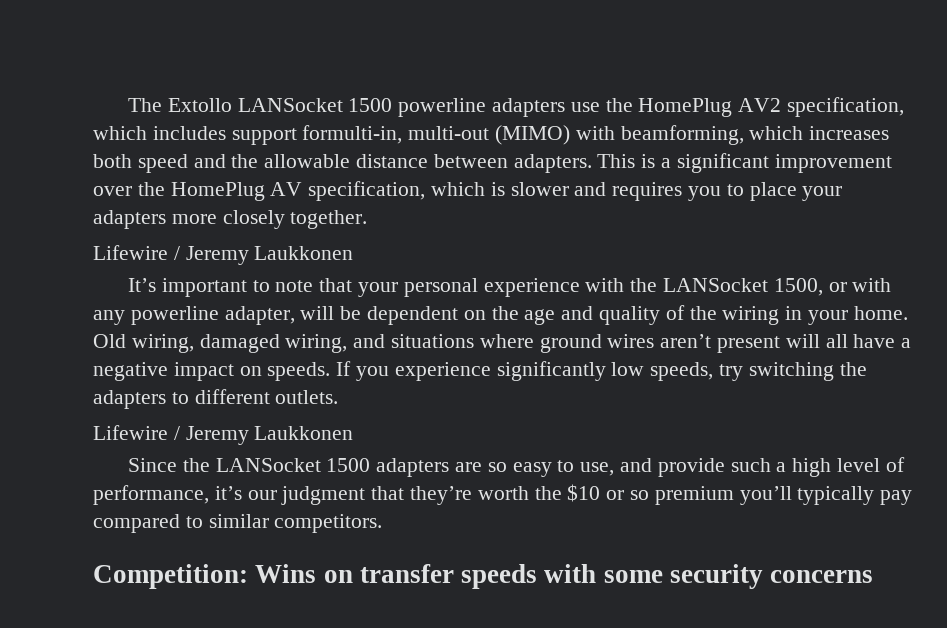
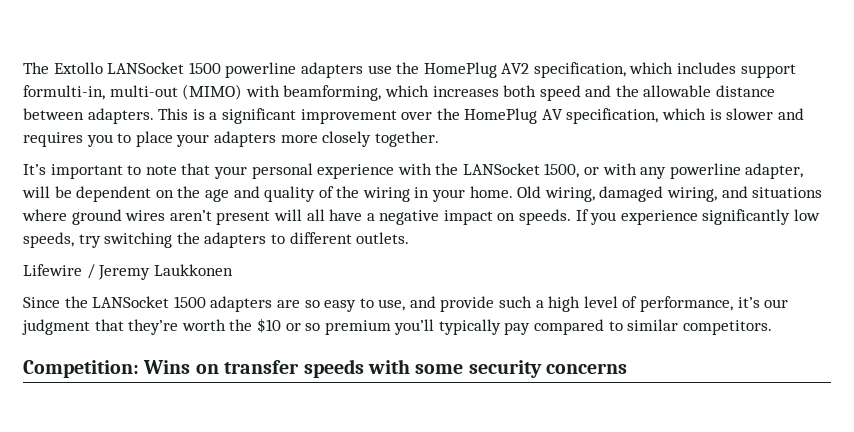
[93,245,354,265] // Lifewire / Jeremy Laukkonen -> (439, 139) none

